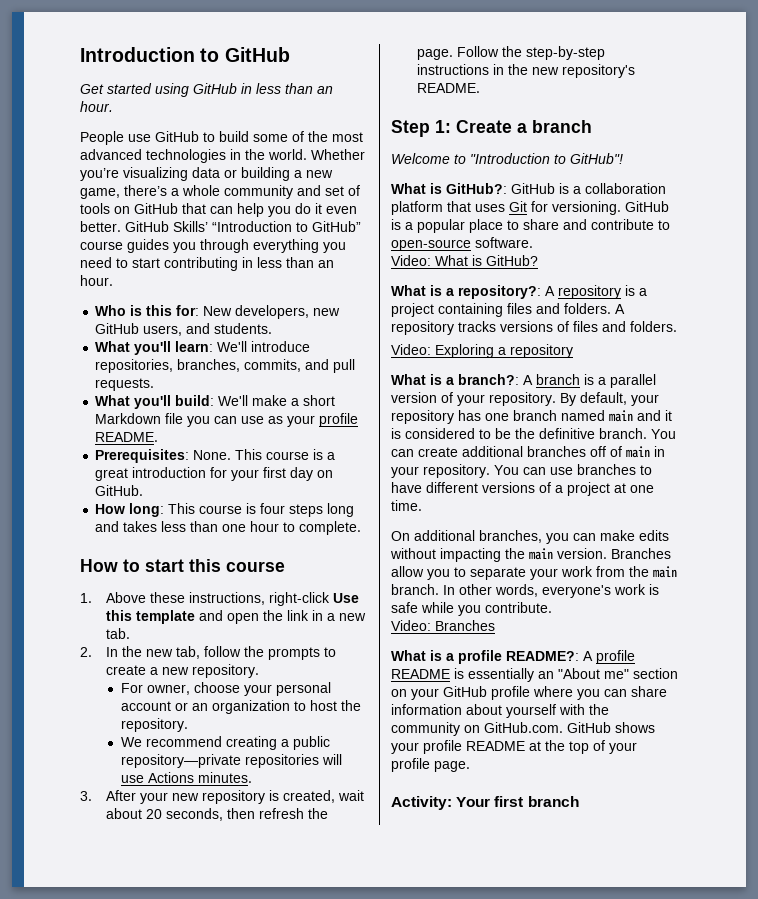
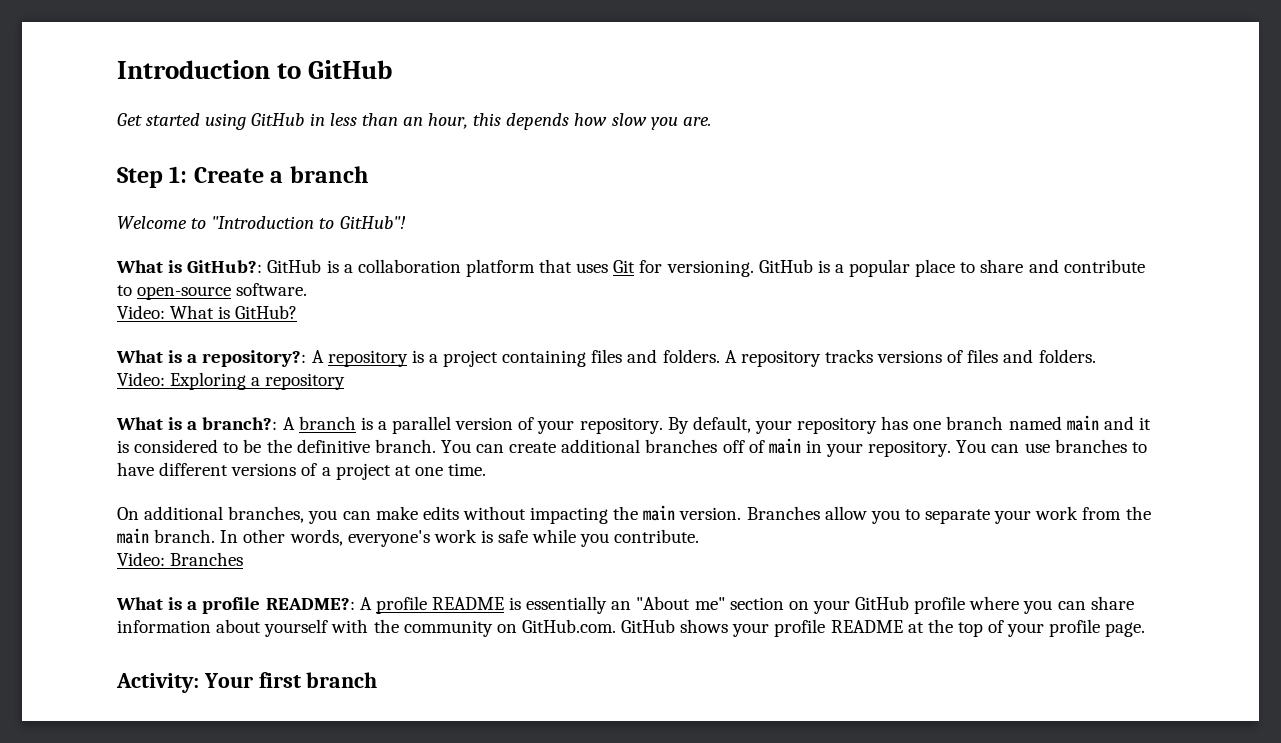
[80,101,113,112] [80,131,363,145] [80,149,365,163] [80,167,333,181] [80,185,360,199] [80,203,357,217] [80,221,361,232] [80,239,346,253] [80,257,334,271] [80,275,113,286] [95,305,341,319] [95,323,273,336] [95,341,311,355] [95,359,356,373] [95,378,155,391] [95,395,336,409] [95,413,359,427] [95,432,159,442] [95,449,336,463] [95,467,334,481] [95,485,144,496] [95,503,355,517] [95,521,362,535] [80,559,285,572] [80,592,359,606] [105,610,366,624] [105,628,130,639] [80,646,336,660] [105,664,259,678] [121,682,332,696] [121,700,362,714] [121,718,189,732] [121,736,331,750] [121,754,343,768] [121,772,253,783] [80,790,364,804] [105,808,328,821] [416,46,605,60] [416,64,635,78] [416,83,480,93] hour. // People use GitHub to build some of the most advanced technologies in the world. Whether you’re visualizing data or building a new game, there’s a whole community and set of tools on GitHub that can help you do it even better. GitHub Skills’ “Introduction to GitHub” course guides you through everything you need to start contributing in less than an hour. // Who is this for: New developers, new GitHub users, and students. // What you'll learn: We'll introduce repositories, branches, commits, and pull requests. // What you'll build: We'll make a short Markdown file you can use as your profile README. // Prerequisites: None. This course is a great introduction for your first day on GitHub. // How long: This course is four steps long and takes less than one hour to complete. // How to start this course // 1. Above these instructions, right-click Use this template and open the link in a new tab. // 2. In the new tab, follow the prompts to create a new repository. // For owner, choose your personal account or an organization to host the repository. // We recommend creating a public repository—private repositories will use Actions minutes. // 3. After your new repository is created, wait about 20 seconds, then refresh the page. Follow the step-by-step instructions in the new repository's README. -> [428,113,711,130] hour, this depends how slow you are.

